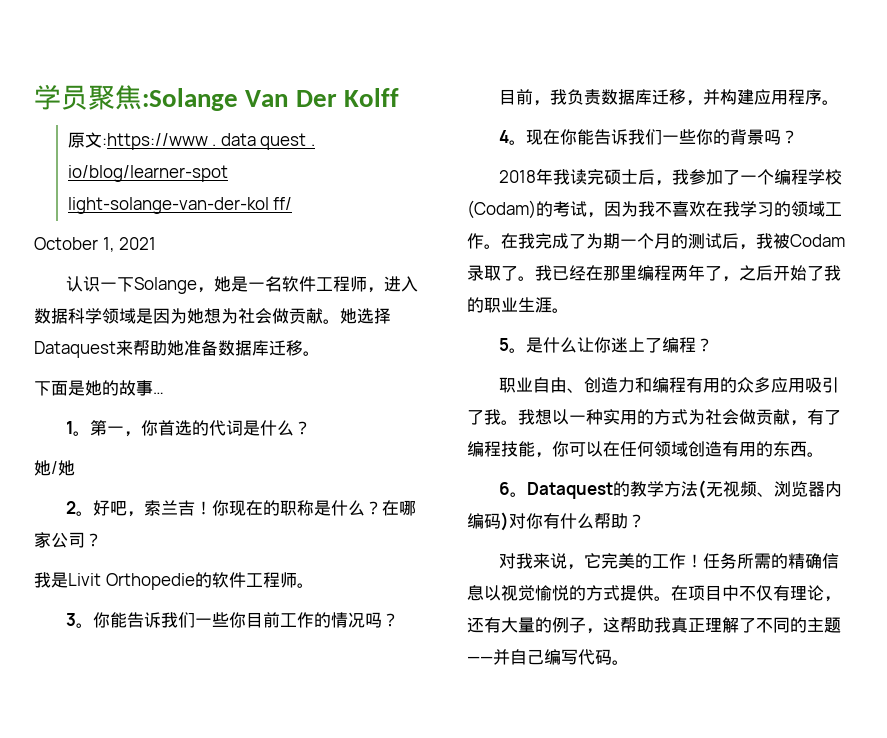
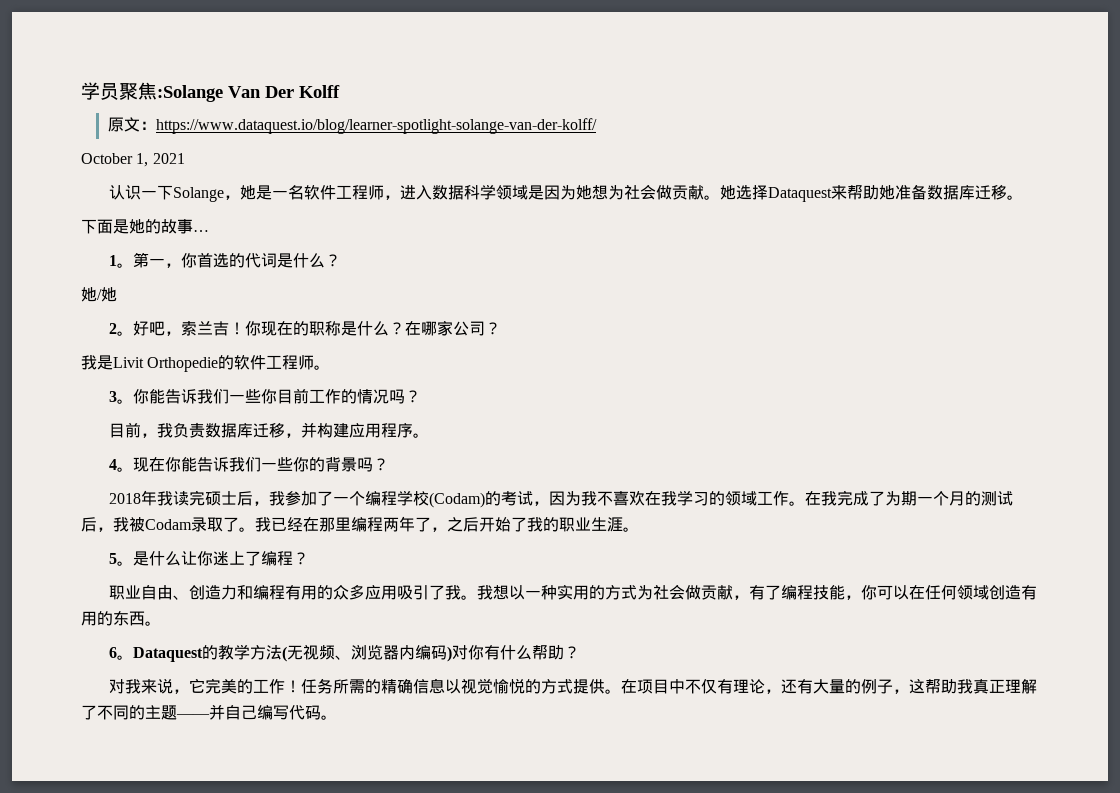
[101,133,316,150] [67,165,228,182] [67,197,293,214] :https://www . data quest . io/blog/learner-spot light-solange-van-der-kol ff/ -> [139,118,597,134] ：https://www.dataquest.io/blog/learner-spotlight-solange-van-der-kolff/

